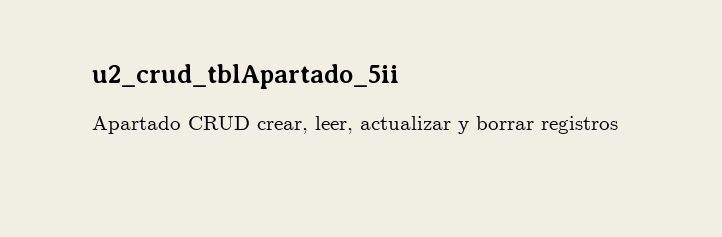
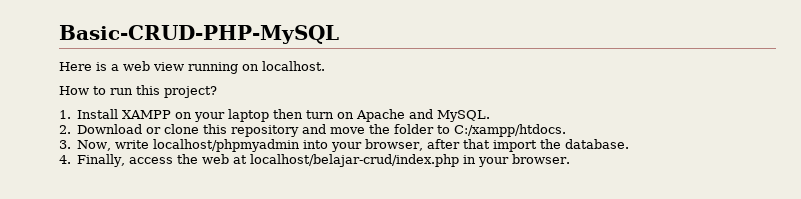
[92,64,399,89] [92,116,618,134] u2_crud_tblApartado_5ii // Apartado CRUD crear, leer, actualizar y borrar registros -> [59,25,339,44] [59,61,325,74] [59,85,217,98] [59,109,491,122] [59,124,567,137] [59,139,630,152] [59,154,571,167] Basic-CRUD-PHP-MySQL // Here is a web view running on localhost. // How to run this project? // 1. Install XAMPP on your laptop then turn on Apache and MySQL. // 2. Download or clone this repository and move the folder to C:/xampp/htdocs. // 3. Now, write localhost/phpmyadmin into your browser, after that import the database. // 4. Finally, access the web at localhost/belajar-crud/index.php in your browser.

